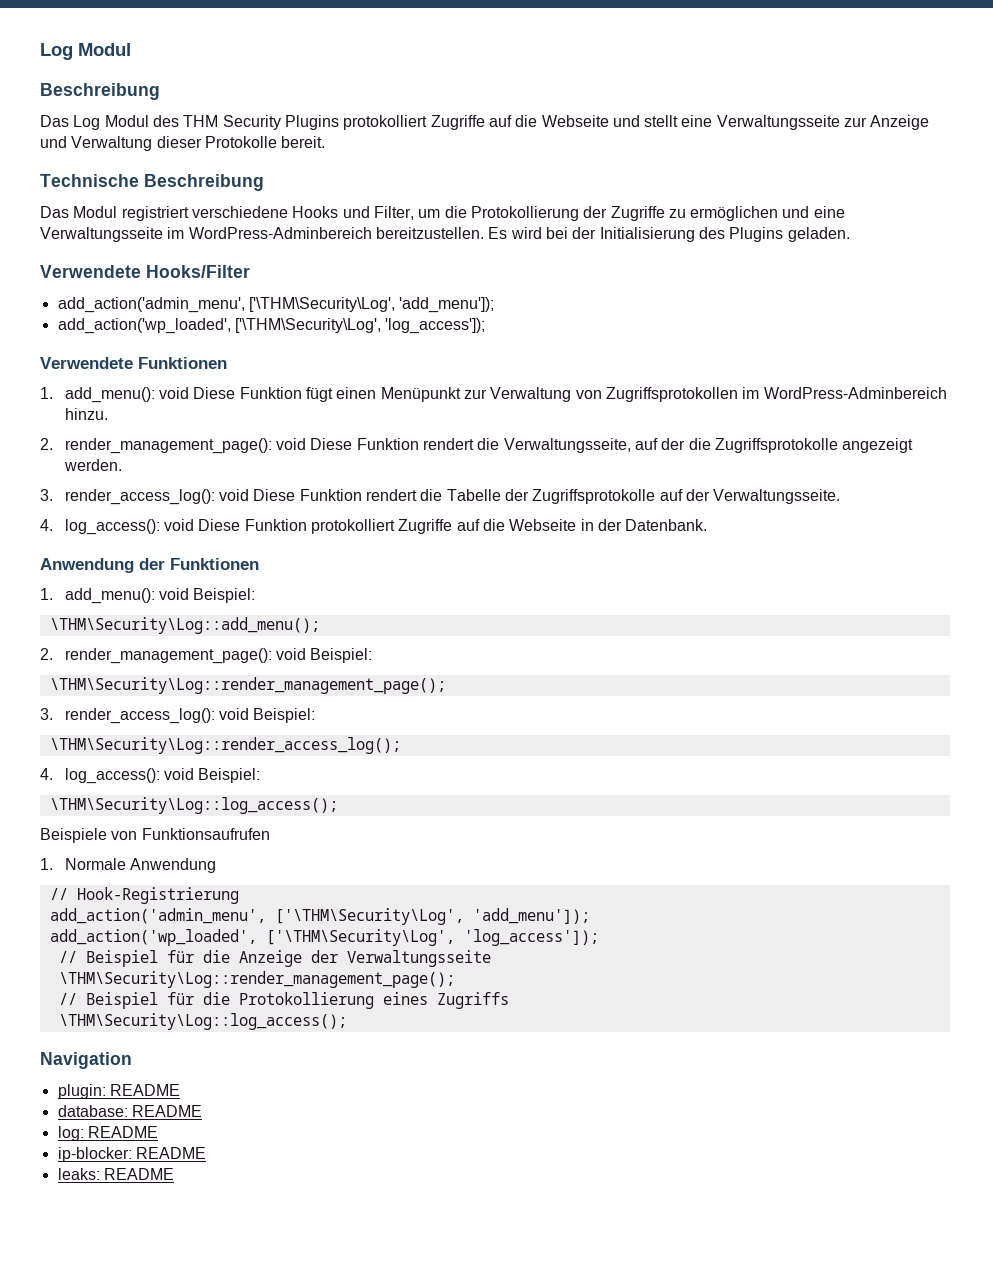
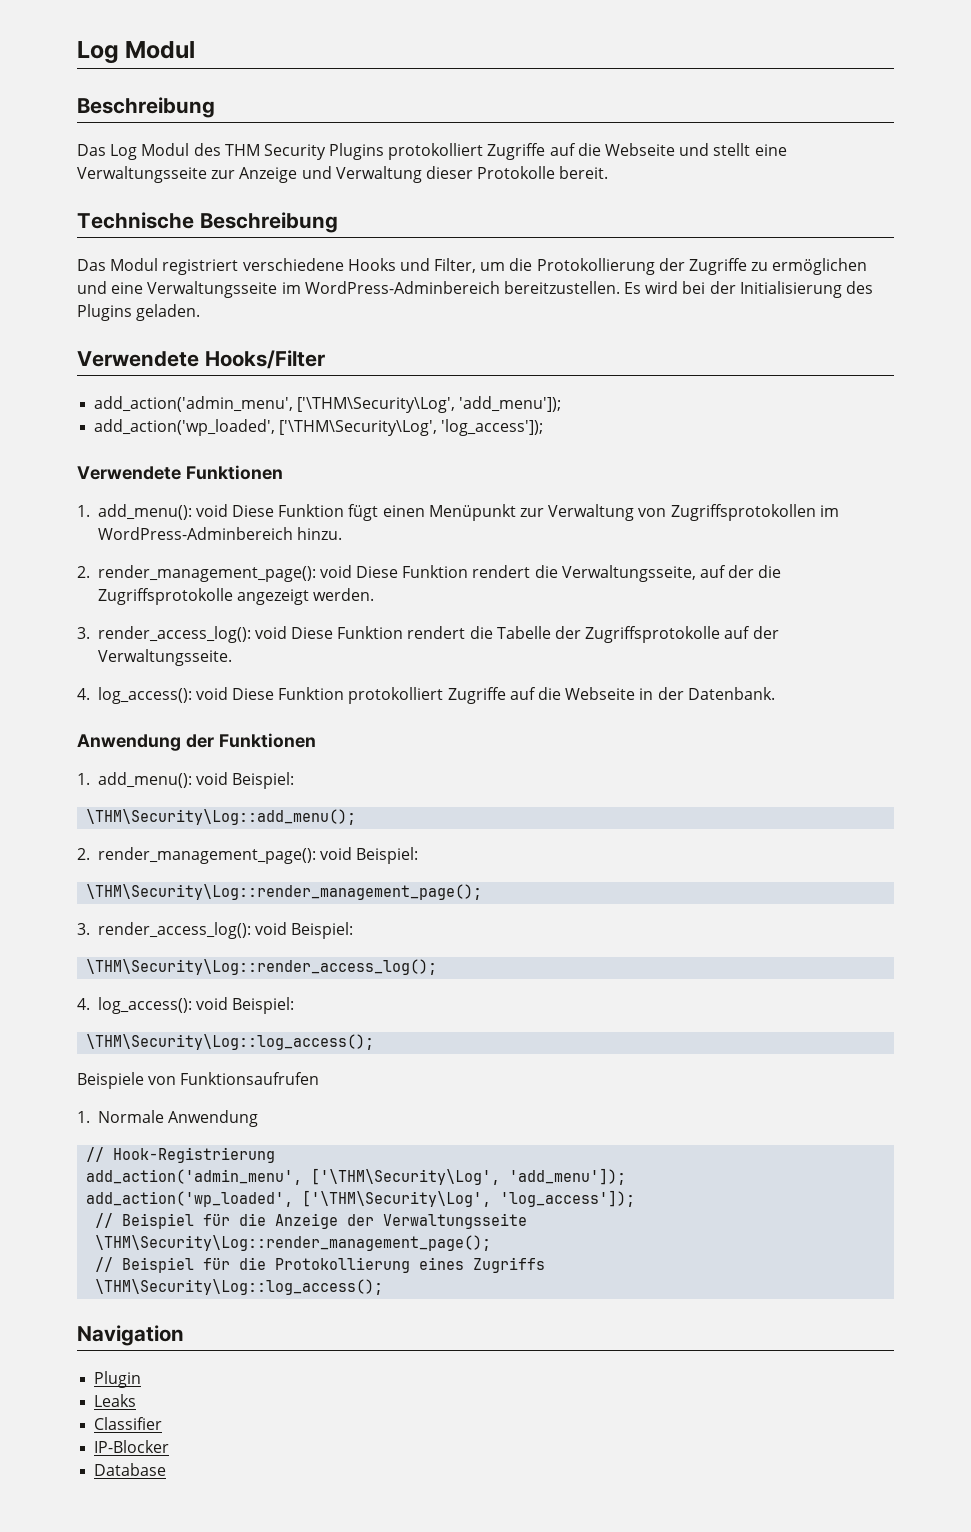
[57,1084,180,1099] [57,1105,202,1117] [57,1126,158,1141] [57,1147,206,1162] [57,1168,174,1180] plugin: README // database: README // log: README // ip-blocker: README // leaks: README -> [94,1371,142,1388] [94,1394,137,1407] [94,1417,163,1430] [94,1440,170,1453] [94,1463,167,1476] Plugin // Leaks // Classifier // IP-Blocker // Database

